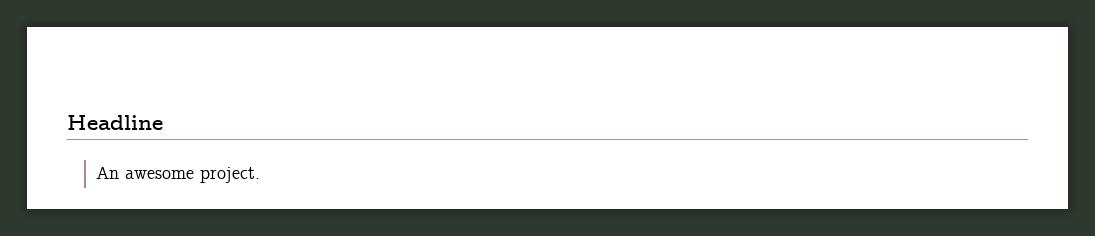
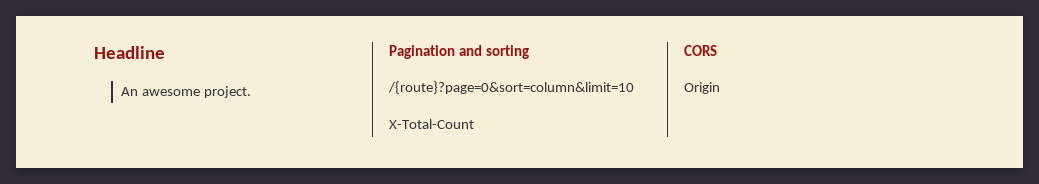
(260, 175) none -> [389,45,529,59] [388,81,634,94] [389,119,474,129] [684,45,717,56] [684,82,720,94] // Pagination and sorting // /{route}?page=0&sort=column&limit=10 // X-Total-Count // CORS // Origin

